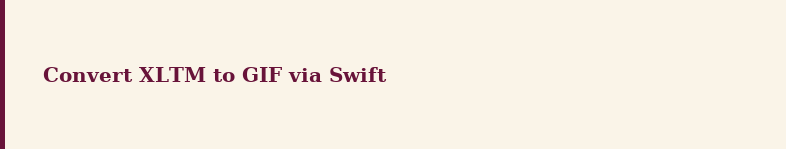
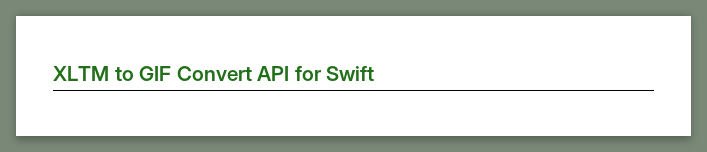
[43,67,133,82] Convert -> (53, 73) none
[287,68,322,82] via -> [176,66,321,81] Convert API for

